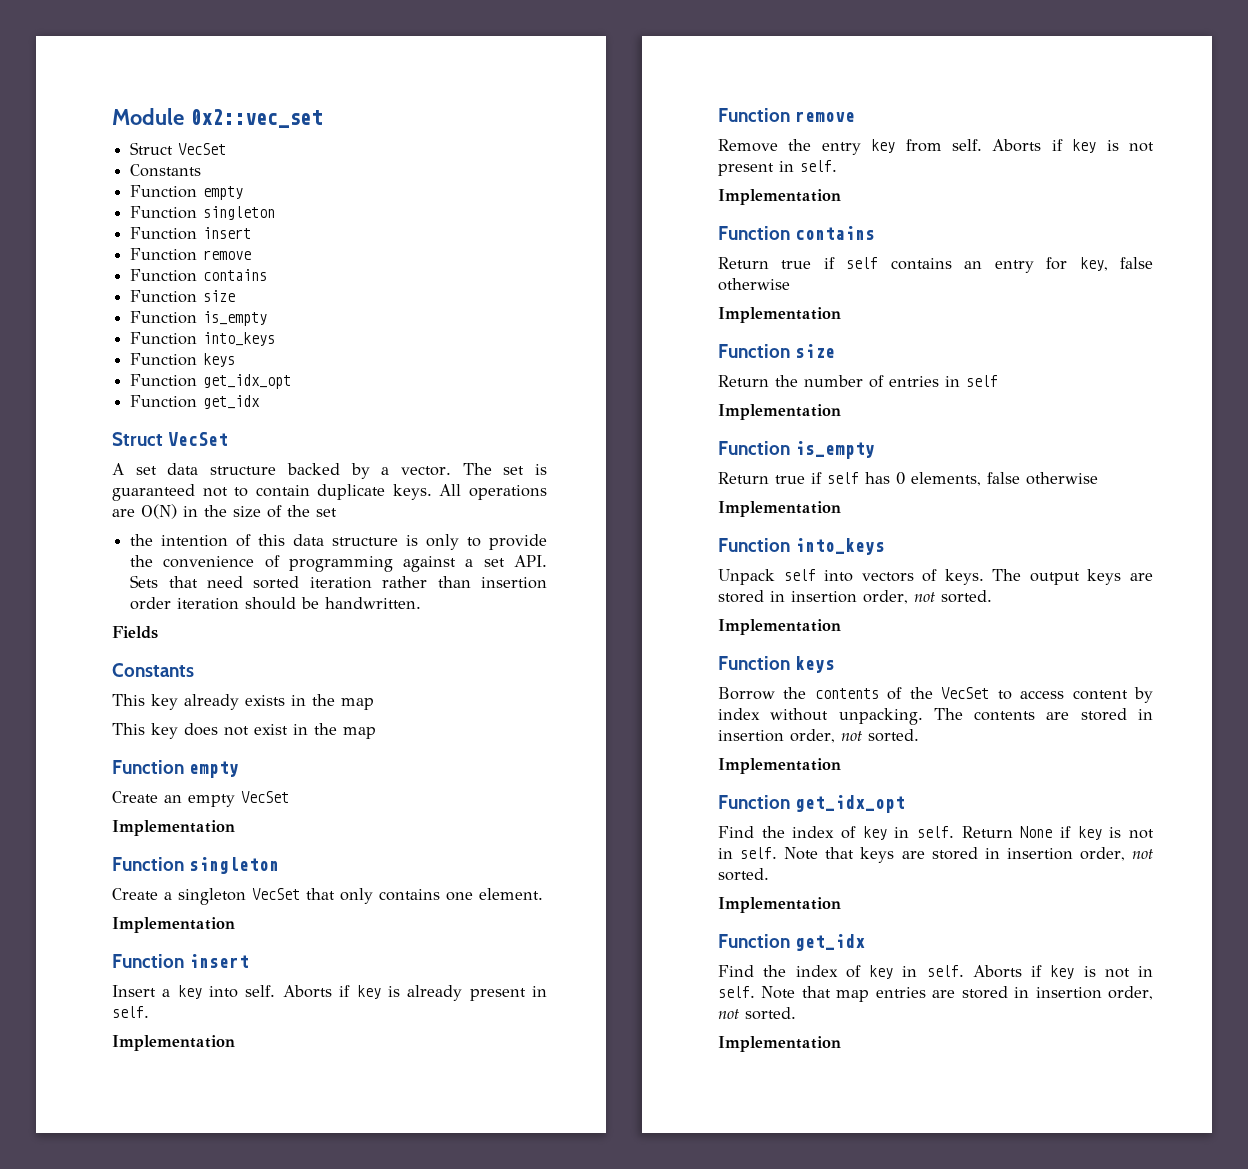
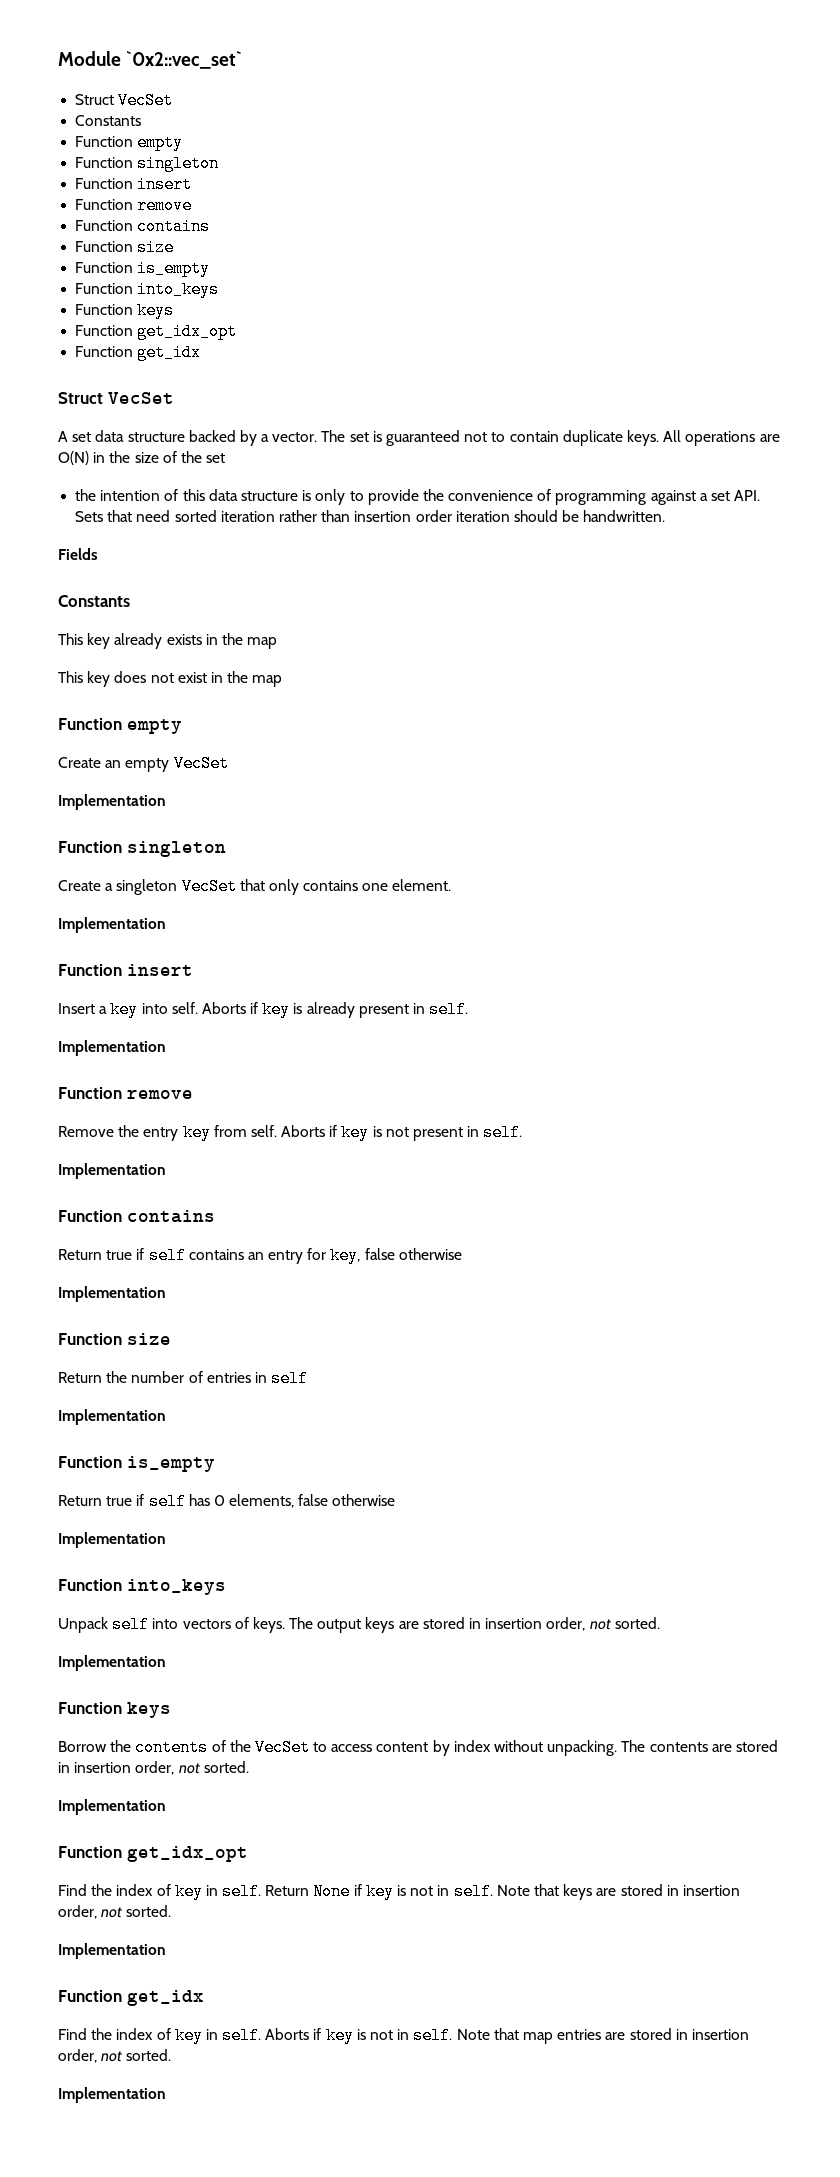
[189,109,322,128] 0x2::vec_set -> [126,51,243,69] `0x2::vec_set`

